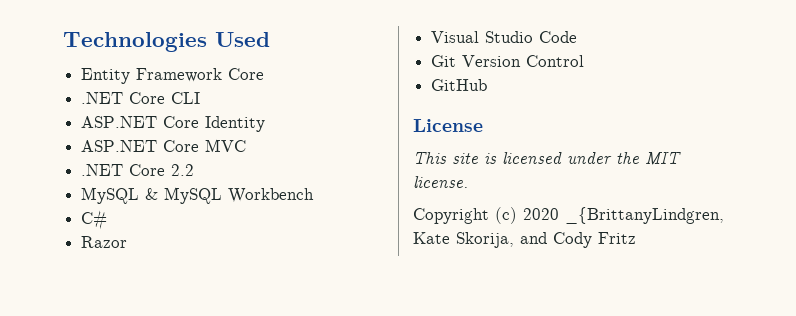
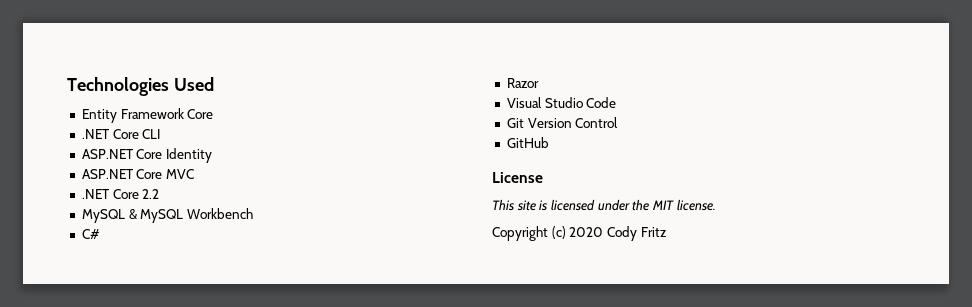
[565,207,724,224] [413,232,547,248] _{BrittanyLindgren, Kate Skorija, and -> (604, 232) none

